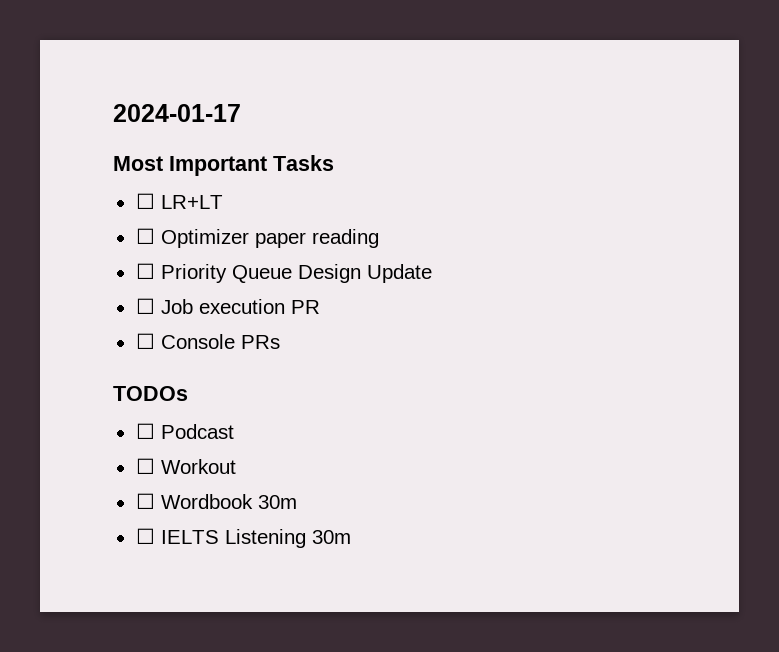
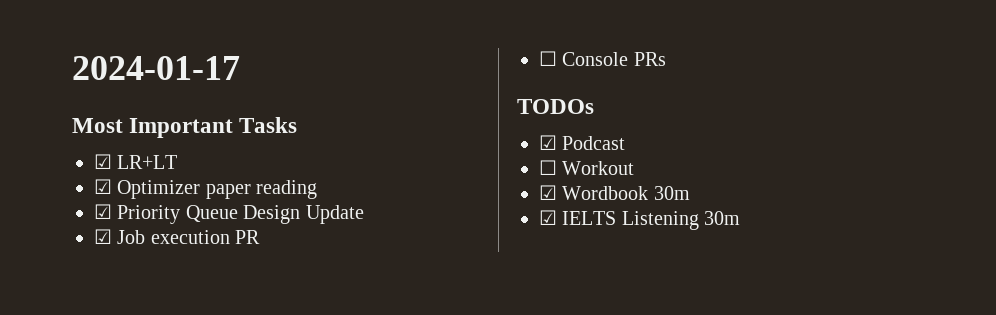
[135,193,155,209] ☐ -> [94,154,112,169] ☑
[135,228,155,244] ☐ -> [94,179,112,194] ☑
[135,263,155,279] ☐ -> [94,204,112,219] ☑
[135,298,155,314] ☐ -> [94,229,112,244] ☑
[135,423,155,439] ☐ -> [539,135,557,150] ☑
[135,493,155,509] ☐ -> [539,185,557,200] ☑
[135,528,155,544] ☐ -> [539,210,557,225] ☑

